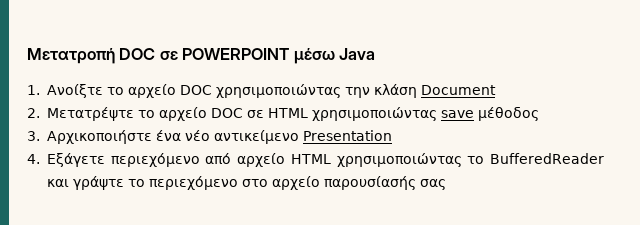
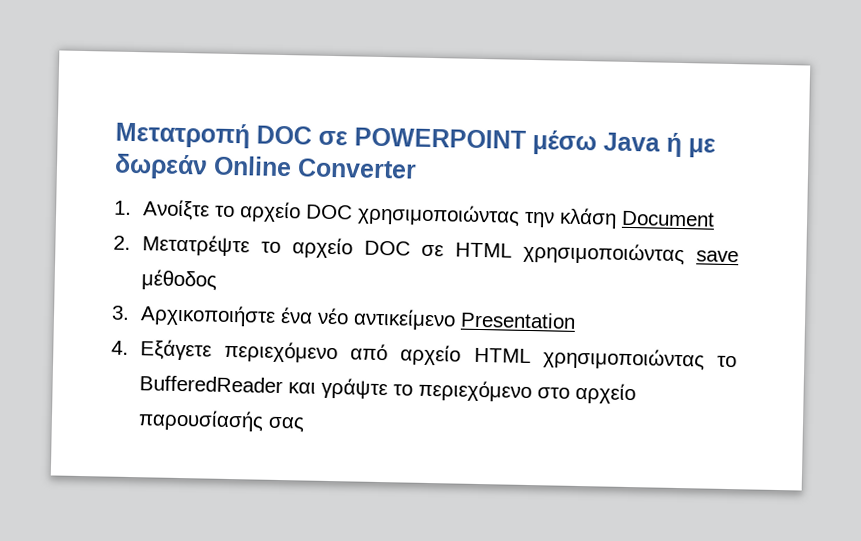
(376, 54) none -> [666,132,716,158] [114,153,417,180] ή με δωρεάν Online Converter

